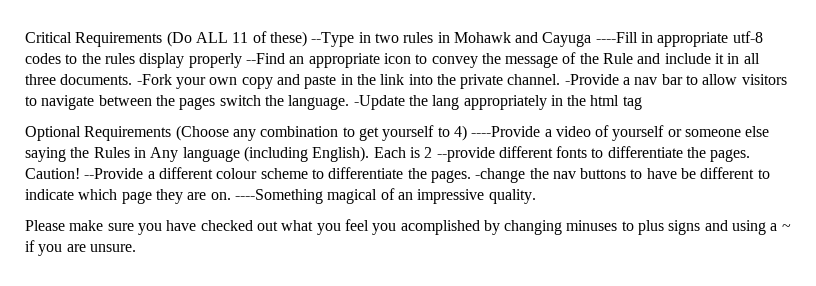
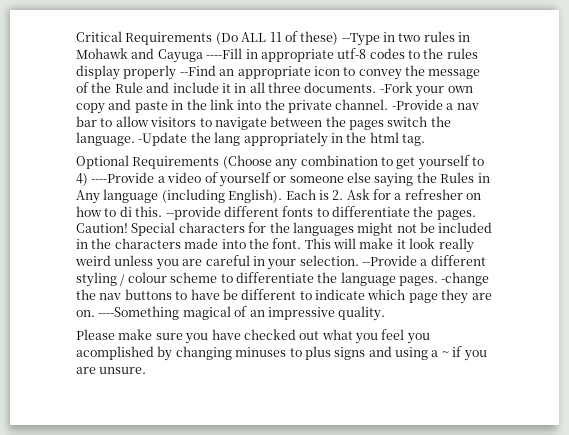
[622,96,642,110] tag -> [402,134,425,146] tag.
[424,147,433,158] 2 -> [332,189,482,200] [76,206,163,217] 2. Ask for a refresher on how to di this.
(80, 173) none -> [131,222,493,236] [76,238,474,253] [75,255,359,270] Special characters for the languages might not be included in the characters made into the font. This will make it look really weird unless you are careful in your selection.
(213, 173) none -> [76,272,126,287] styling /
(427, 173) none -> [340,272,396,286] language

